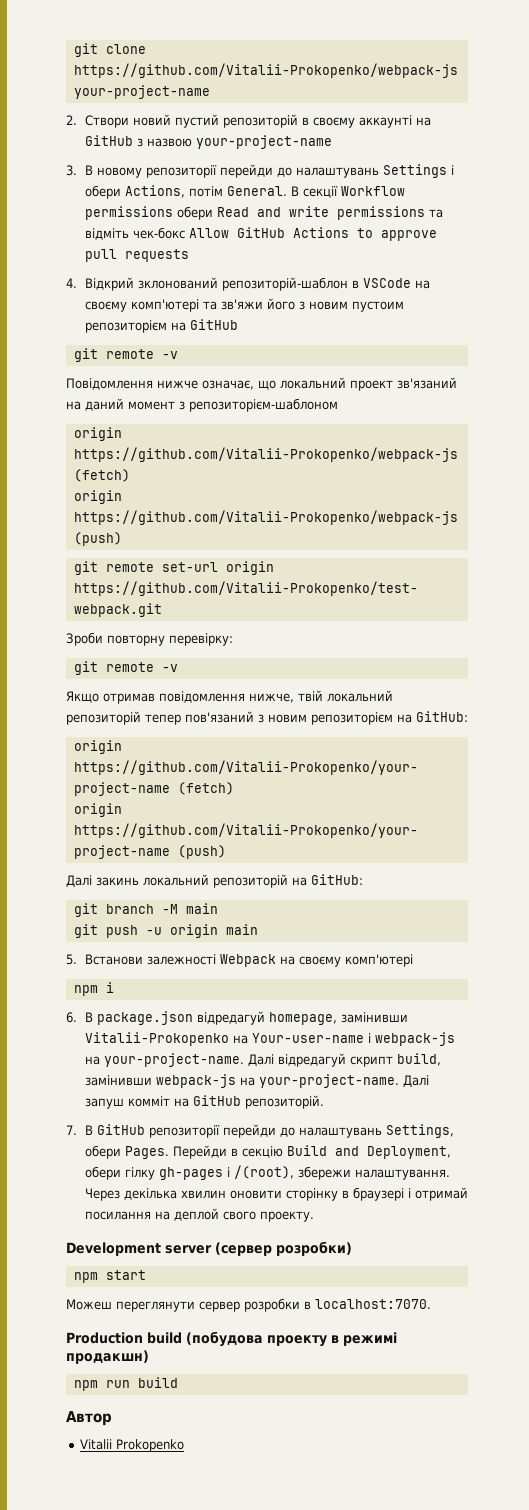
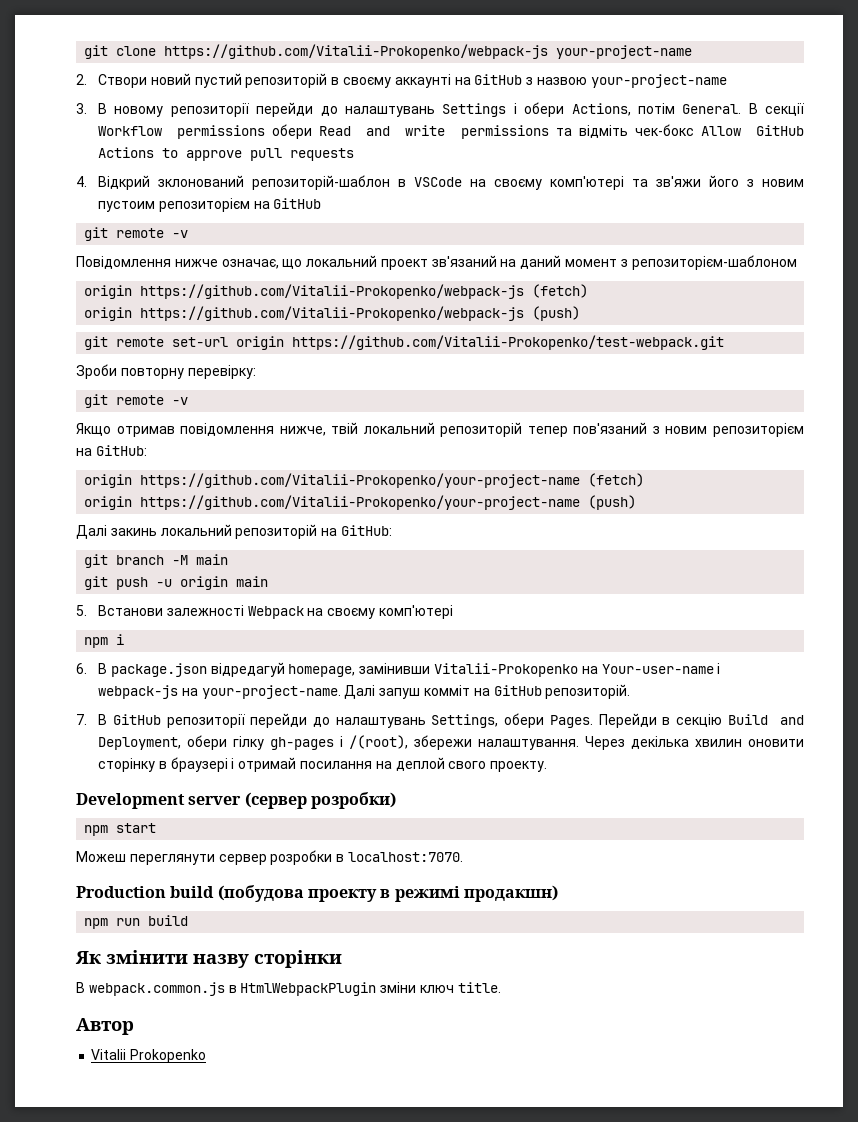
[277,1053,441,1067] [84,1074,429,1088] відредагуй скрипт build, замінивши webpack-js на your-project-name. Далі -> (376, 692) none
(178, 1382) none -> [75,950,342,968] [76,982,501,996] // Як змінити назву сторінки // В webpack.common.js в HtmlWebpackPlugin зміни ключ title.

